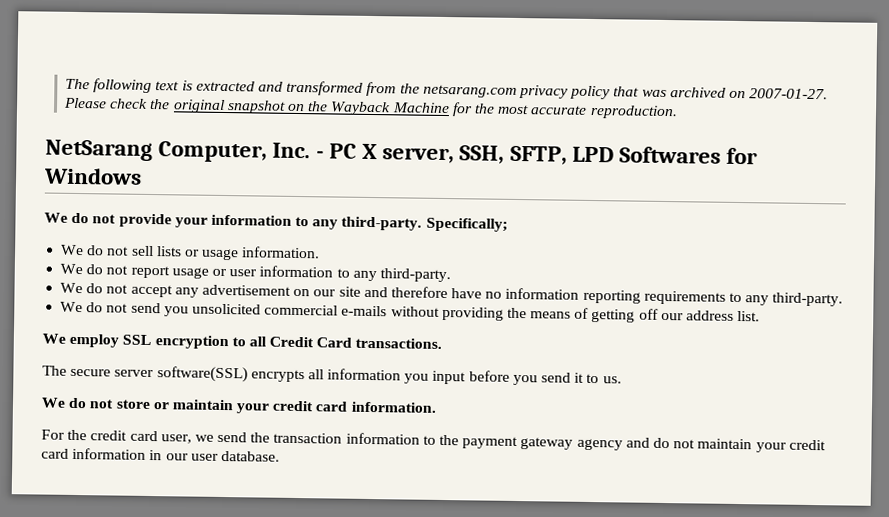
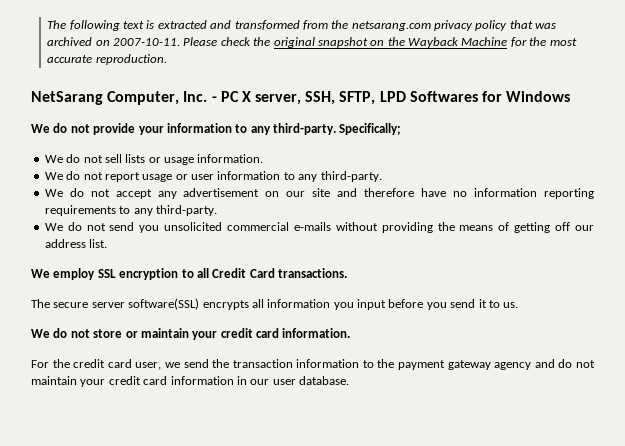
[749,88,829,100] 2007-01-27. -> [113,38,181,46] 2007-10-11.

